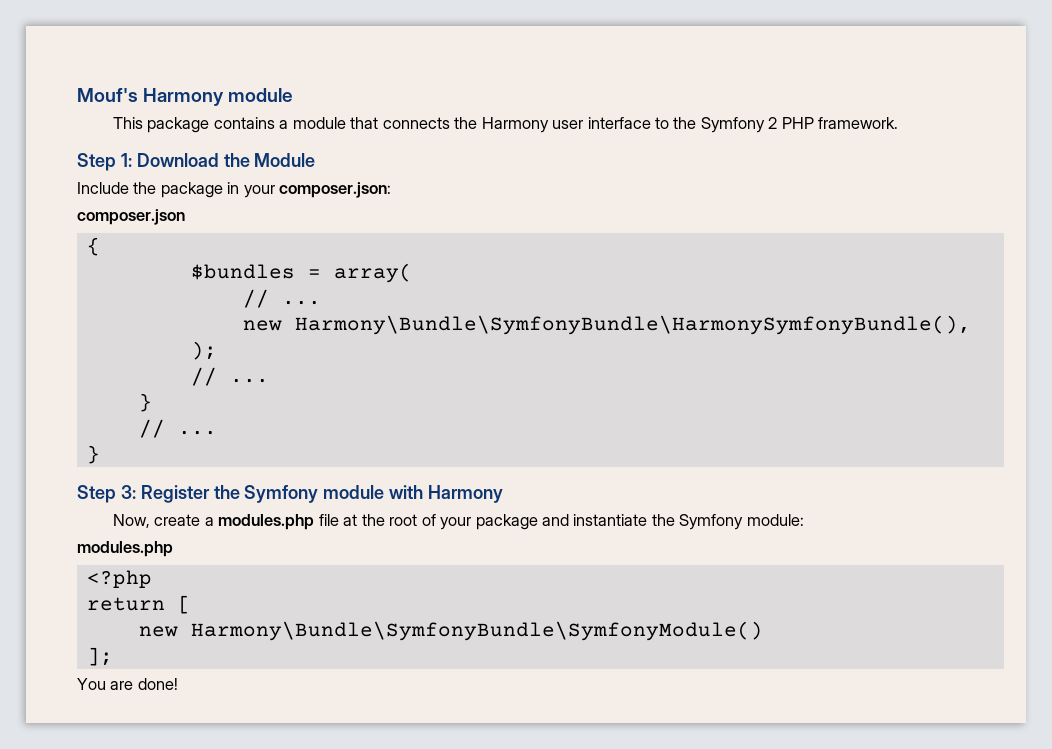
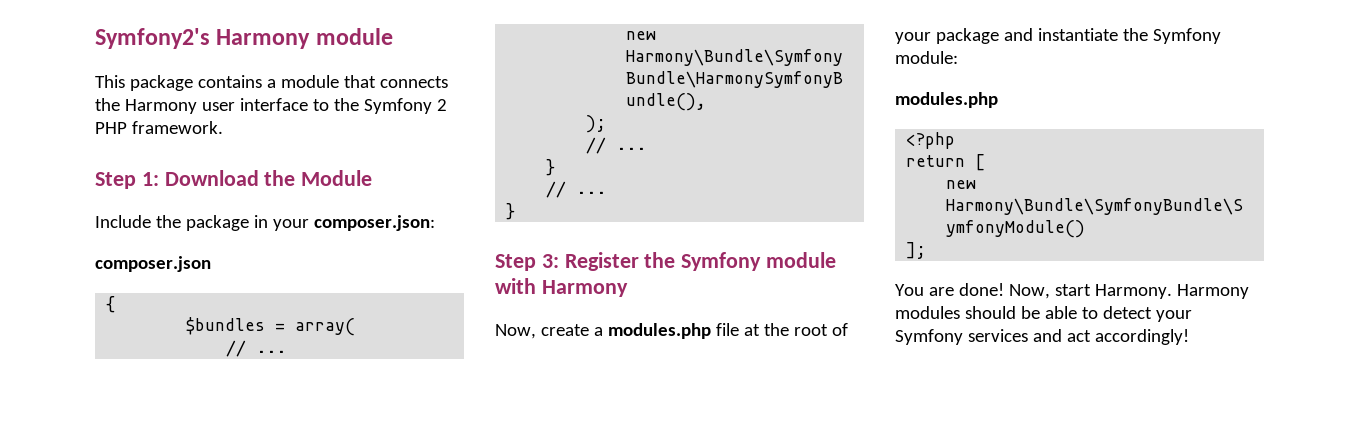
[77,88,138,102] Mouf's -> [95,28,210,49] Symfony2's
(178, 684) none -> [1008,284,1249,299] [895,306,1192,322] [895,329,1189,345] Now, start Harmony. Harmony modules should be able to detect your Symfony services and act accordingly!

